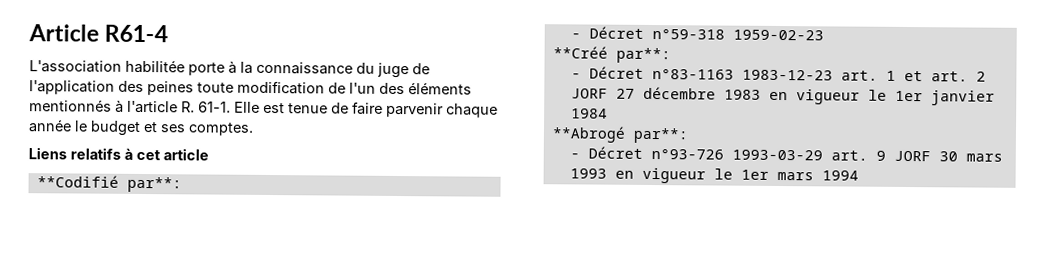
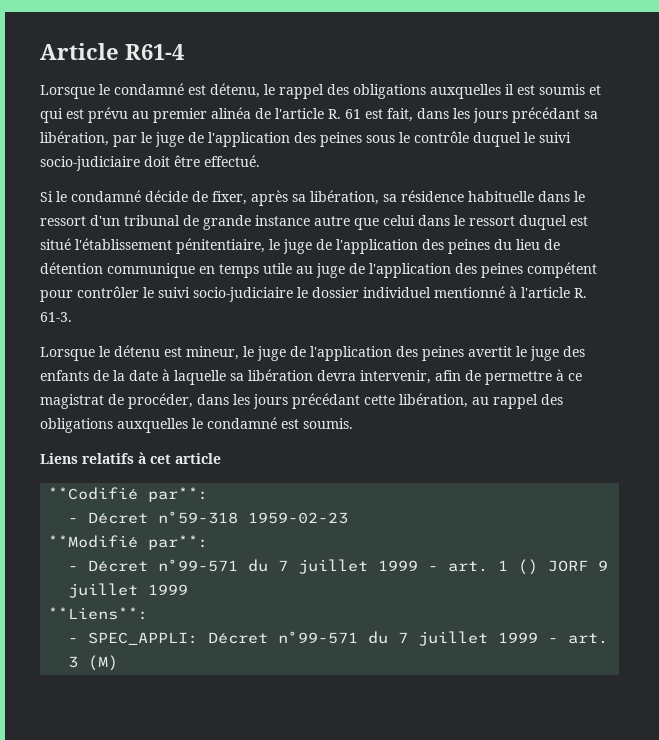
[29,59,430,79] [29,80,472,96] [29,99,498,118] [28,119,254,136] L'association habilitée porte à la connaissance du juge de l'application des peines toute modification de l'un des éléments mentionnés à l'article R. 61-1. Elle est tenue de faire parvenir chaque année le budget et ses comptes. -> [40,83,601,99] [40,107,598,123] [40,131,571,147] [40,155,260,171] [40,190,585,206] [40,215,588,230] [40,238,560,254] [40,262,597,278] [40,286,587,302] [40,312,72,322] [40,345,585,361] [40,369,582,385] [40,393,563,409] [40,417,353,433] Lorsque le condamné est détenu, le rappel des obligations auxquelles il est soumis et qui est prévu au premier alinéa de l'article R. 61 est fait, dans les jours précédant sa libération, par le juge de l'application des peines sous le contrôle duquel le suivi socio-judiciaire doit être effectué. // Si le condamné décide de fixer, après sa libération, sa résidence habituelle dans le ressort d'un tribunal de grande instance autre que celui dans le ressort duquel est situé l'établissement pénitentiaire, le juge de l'application des peines du lieu de détention communique en temps utile au juge de l'application des peines compétent pour contrôler le suivi socio-judiciaire le dossier individuel mentionné à l'article R. 61-3. // Lorsque le détenu est mineur, le juge de l'application des peines avertit le juge des enfants de la date à laquelle sa libération devra intervenir, afin de permettre à ce magistrat de procéder, dans les jours précédant cette libération, au rappel des obligations auxquelles le condamné est soumis.
[552,46,671,64] [570,66,986,82] [570,86,995,106] [570,108,608,119] [551,126,689,144] [569,146,1003,162] [569,167,859,184] **Créé par**: // - Décret n°83-1163 1983-12-23 art. 1 et art. 2 JORF 27 décembre 1983 en vigueur le 1er janvier 1984 // **Abrogé par**: // - Décret n°93-726 1993-03-29 art. 9 JORF 30 mars 1993 en vigueur le 1er mars 1994 -> [48,535,209,550] [68,559,609,575] [68,583,189,598] [48,607,149,620] [68,631,609,646] [68,655,119,671] **Modifié par**: // - Décret n°99-571 du 7 juillet 1999 - art. 1 () JORF 9 juillet 1999 // **Liens**: // - SPEC_APPLI: Décret n°99-571 du 7 juillet 1999 - art. 3 (M)

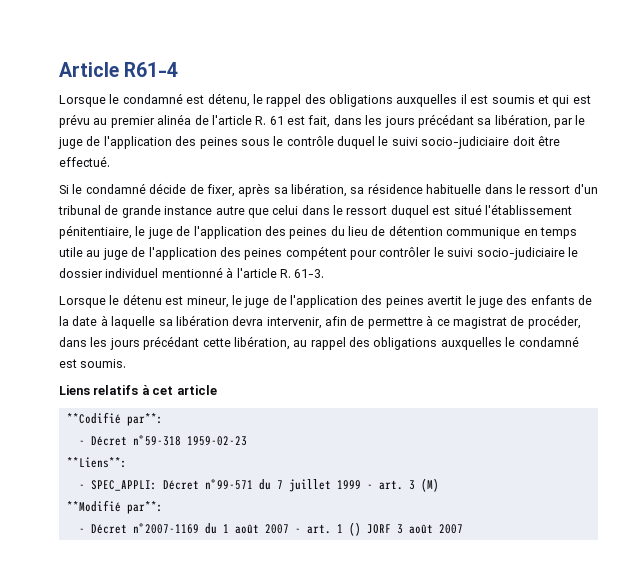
[48,535,209,550] [68,559,609,575] [68,583,189,598] // **Modifié par**: // - Décret n°99-571 du 7 juillet 1999 - art. 1 () JORF 9 juillet 1999 -> (247, 441) none
(119, 663) none -> [66,500,163,514] [78,522,463,536] // **Modifié par**: // - Décret n°2007-1169 du 1 août 2007 - art. 1 () JORF 3 août 2007

